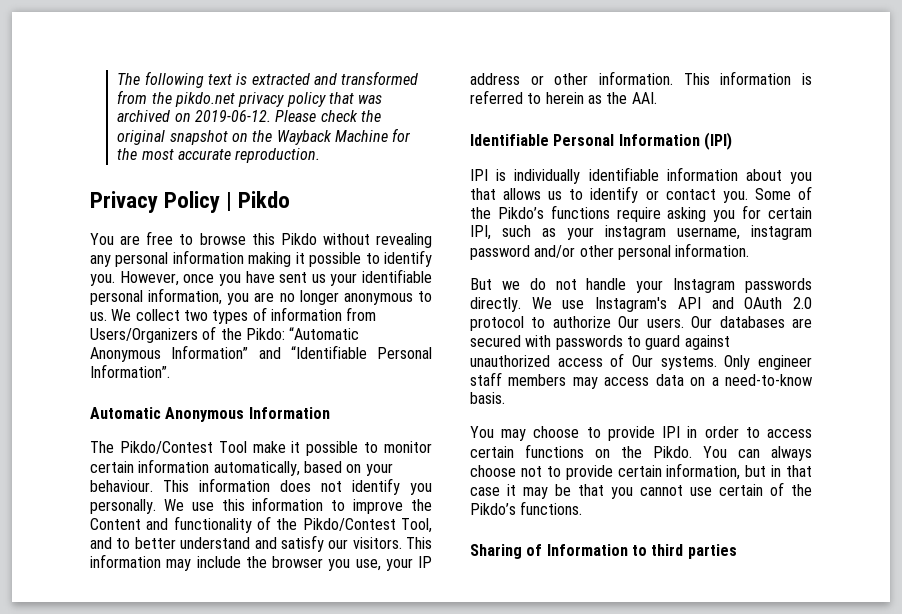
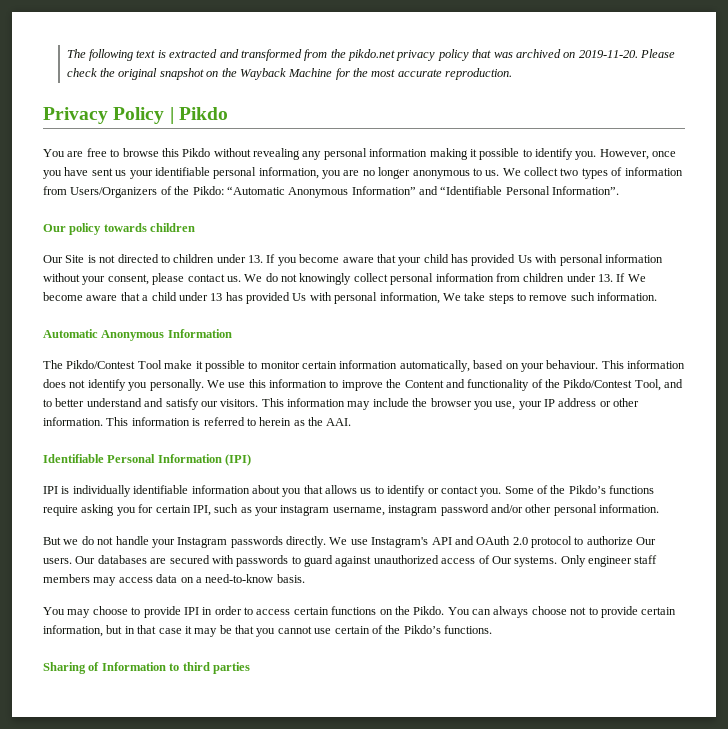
[194,110,271,122] 2019-06-12. -> [578,50,638,58] 2019-11-20.
(170, 371) none -> [43,223,196,235] [43,254,663,266] [43,273,646,285] [43,292,658,304] // Our policy towards children // Our Site is not directed to children under 13. If you become aware that your child has provided Us with personal information without your consent, please contact us. We do not knowingly collect personal information from children under 13. If We become aware that a child under 13 has provided Us with personal information, We take steps to remove such information.

